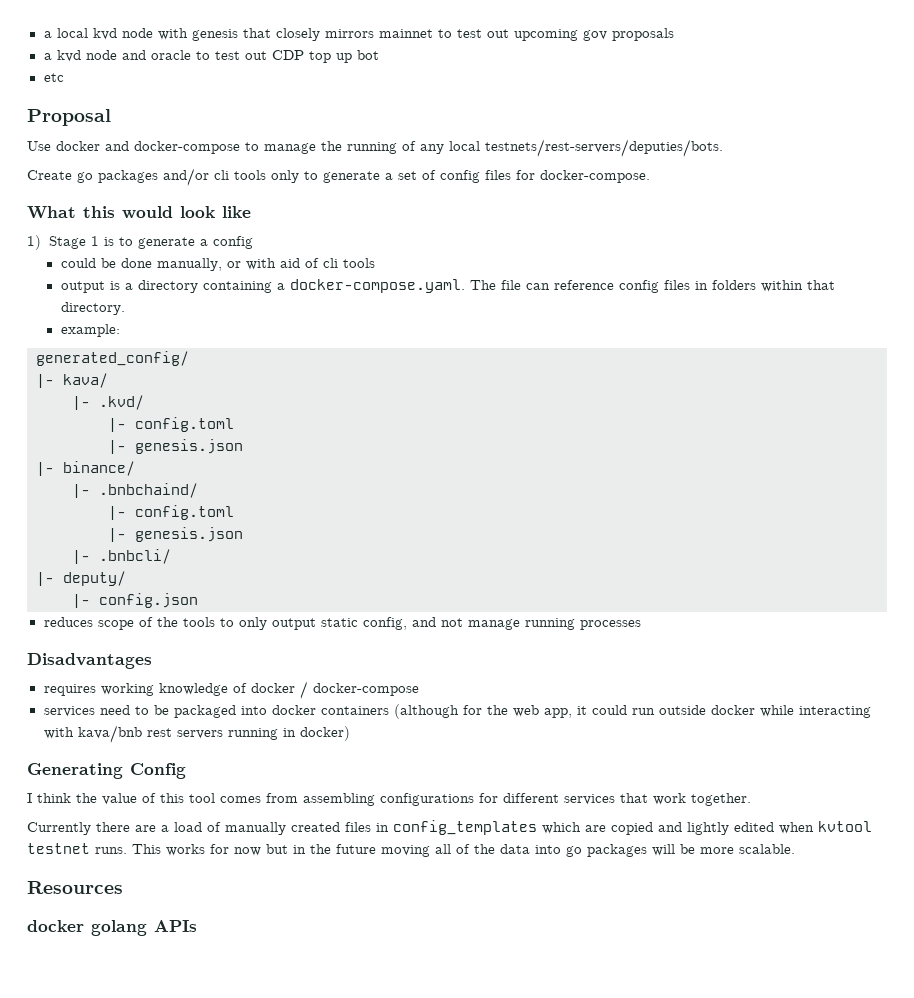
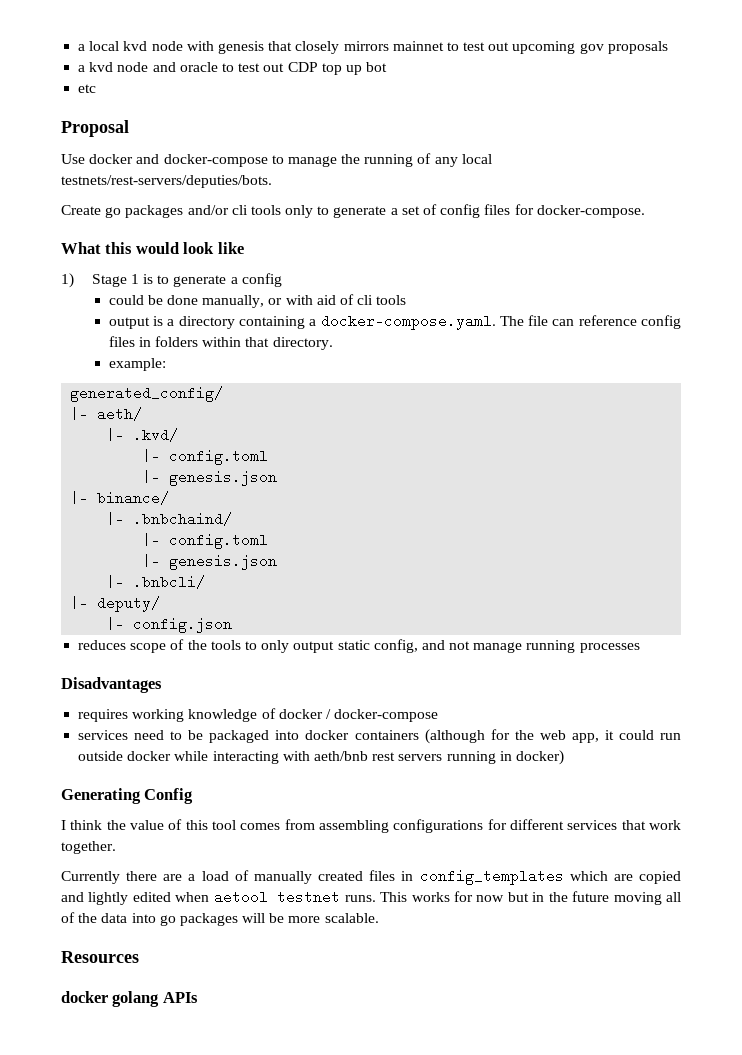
[63,373,108,388] kava/ -> [97,407,143,421] aeth/
[77,725,142,743] kava/bnb -> [313,751,368,761] aeth/bnb
[818,821,872,832] kvtool -> [213,890,268,904] aetool

